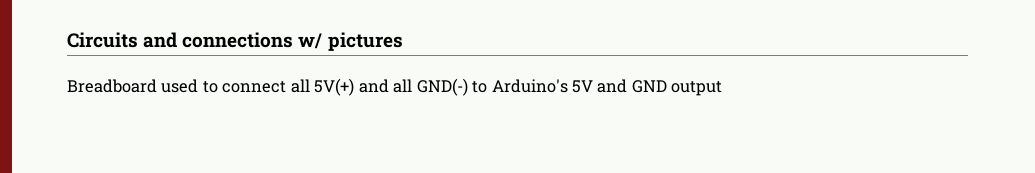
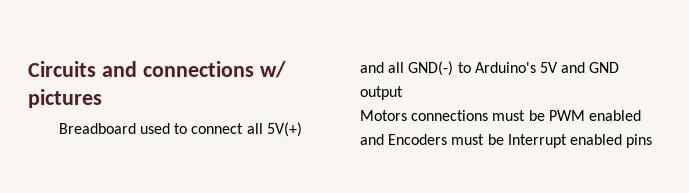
(723, 88) none -> [360,110,641,121] [360,134,653,148] // Motors connections must be PWM enabled and Encoders must be Interrupt enabled pins

